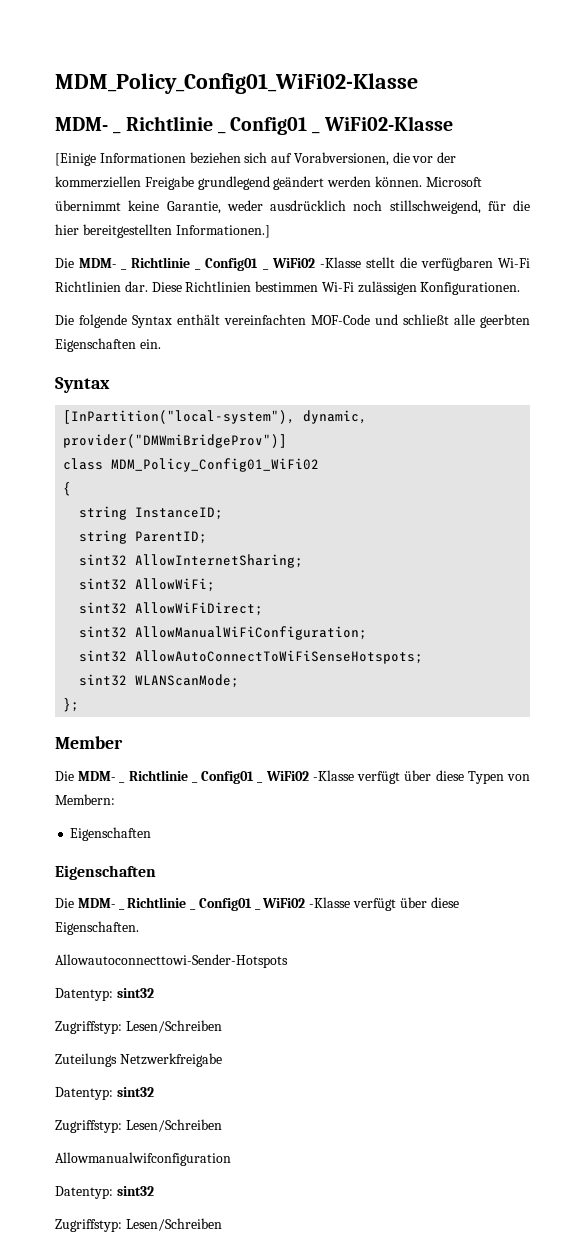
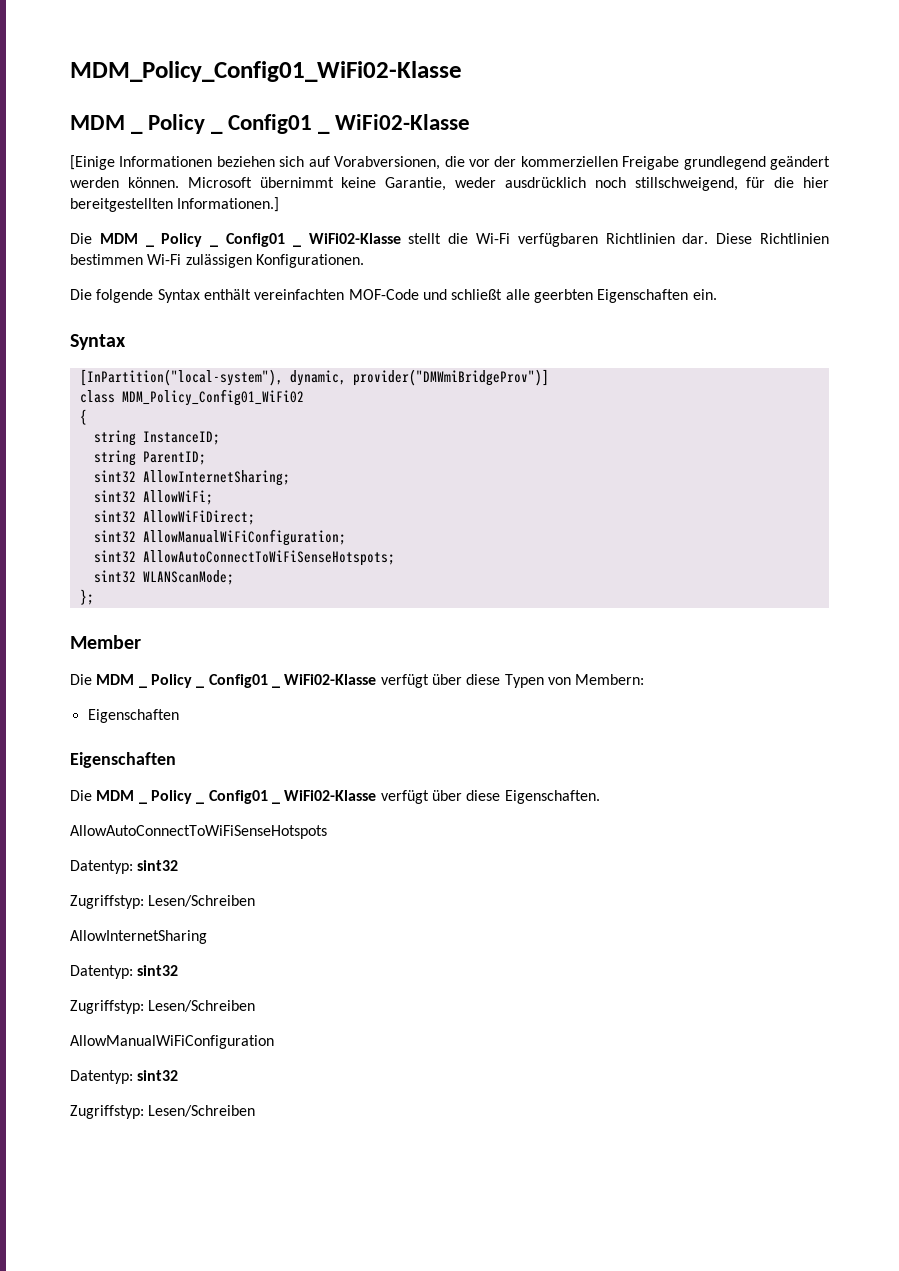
[55,117,108,131] [113,131,122,134] [125,116,213,131] MDM- _ Richtlinie -> [70,115,125,130] [131,114,206,134] MDM _ Policy
[79,258,117,268] [121,268,128,270] [131,257,191,268] [195,258,269,271] [271,257,530,271] MDM- _ Richtlinie _ Config01 _ WiFi02 -Klasse stellt die verfügbaren Wi-Fi -> [99,233,138,244] [145,233,301,247] [308,233,598,247] MDM _ Policy _ Config01 _ WiFi02-Klasse stellt die Wi-Fi verfügbaren
[78,771,116,781] [119,781,126,783] [128,770,188,781] [191,771,264,784] [265,770,354,781] MDM- _ Richtlinie _ Config01 _ WiFi02 -Klasse -> [96,674,135,685] [138,674,280,688] [284,674,377,685] MDM _ Policy _ Config01 _ WiFi02-Klasse
[77,898,115,908] [118,908,125,910] [127,897,187,908] [190,898,261,911] [262,897,351,908] MDM- _ Richtlinie _ Config01 _ WiFi02 -Klasse -> [96,790,135,801] [138,790,280,804] [284,790,377,801] MDM _ Policy _ Config01 _ WiFi02-Klasse
[55,954,288,968] [55,988,154,1001] [55,1020,222,1034] [55,1053,222,1067] [55,1087,154,1100] [55,1119,222,1133] [55,1152,231,1166] Allowautoconnecttowi-Sender-Hotspots // Datentyp: sint32 // Zugriffstyp: Lesen/Schreiben // Zuteilungs Netzwerkfreigabe // Datentyp: sint32 // Zugriffstyp: Lesen/Schreiben // Allowmanualwifconfiguration -> [70,825,327,839] [70,860,179,874] [70,895,256,909] [70,930,207,944] [70,965,179,979] [70,1000,256,1014] [70,1035,274,1049] AllowAutoConnectToWiFiSenseHotspots // Datentyp: sint32 // Zugriffstyp: Lesen/Schreiben // AllowInternetSharing // Datentyp: sint32 // Zugriffstyp: Lesen/Schreiben // AllowManualWiFiConfiguration

